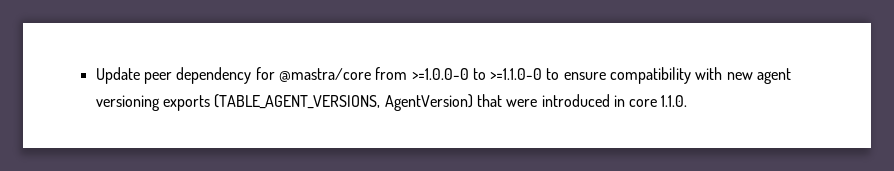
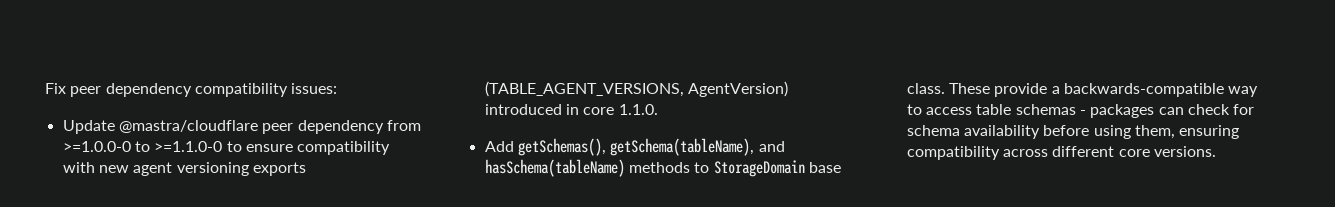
[95,67,371,84] Update peer dependency for @mastra/core -> [45,83,338,97] [62,120,384,134] Fix peer dependency compatibility issues: // Update @mastra/cloudflare peer dependency
[476,94,538,107] that were -> (788, 89) none
(688, 101) none -> [484,138,785,156] [484,159,841,177] [906,83,1259,97] [906,104,1255,118] [906,125,1240,139] [906,146,1216,160] // Add getSchemas(), getSchema(tableName), and hasSchema(tableName) methods to StorageDomain base class. These provide a backwards-compatible way to access table schemas - packages can check for schema availability before using them, ensuring compatibility across different core versions.

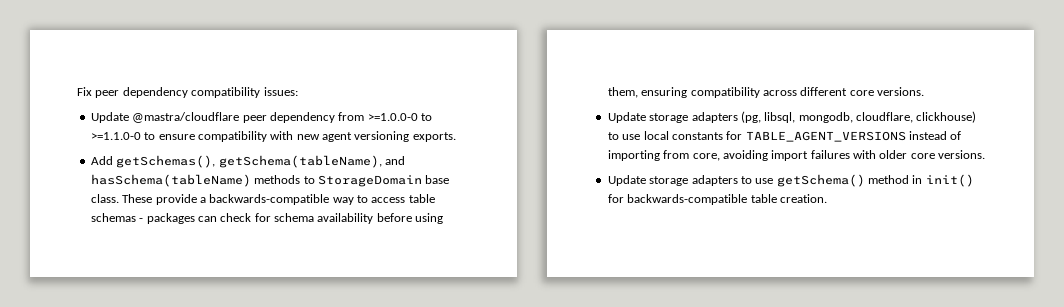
[252,162,306,176] [484,81,788,97] [484,104,658,115] exports (TABLE_AGENT_VERSIONS, AgentVersion) introduced in core 1.1.0. -> [412,132,456,142] exports.
(1216, 151) none -> [607,111,977,123] [607,131,962,142] [607,150,986,161] [607,174,974,187] [607,194,827,205] // Update storage adapters (pg, libsql, mongodb, cloudflare, clickhouse) to use local constants for TABLE_AGENT_VERSIONS instead of importing from core, avoiding import failures with older core versions. // Update storage adapters to use getSchema() method in init() for backwards-compatible table creation.

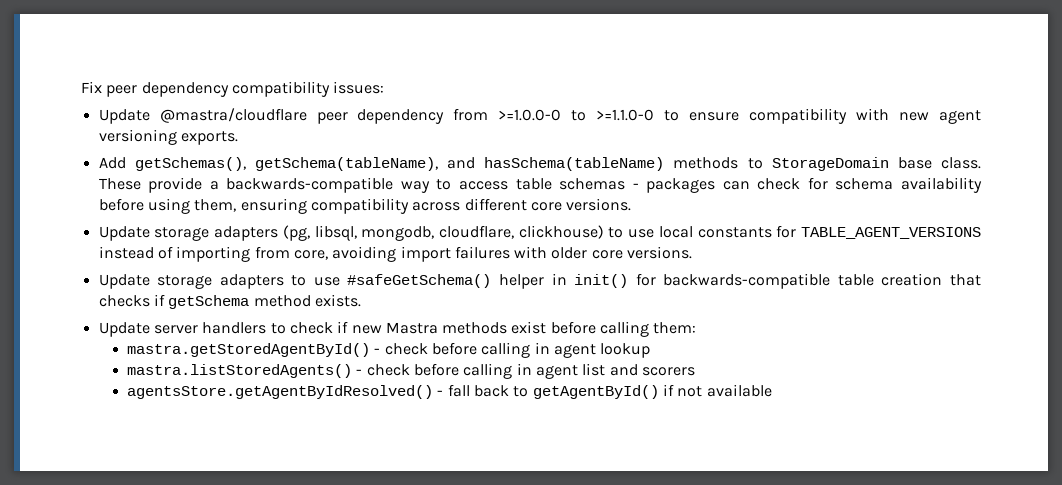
[776,174,909,187] getSchema() method -> [347,274,545,289] #safeGetSchema() helper
[779,194,827,203] creation. -> [881,273,982,286] [98,294,361,309] [98,321,697,337] [126,342,651,358] [126,363,695,379] [126,384,772,399] creation that checks if getSchema method exists. // Update server handlers to check if new Mastra methods exist before calling them: // mastra.getStoredAgentById() - check before calling in agent lookup // mastra.listStoredAgents() - check before calling in agent list and scorers // agentsStore.getAgentByIdResolved() - fall back to getAgentById() if not available

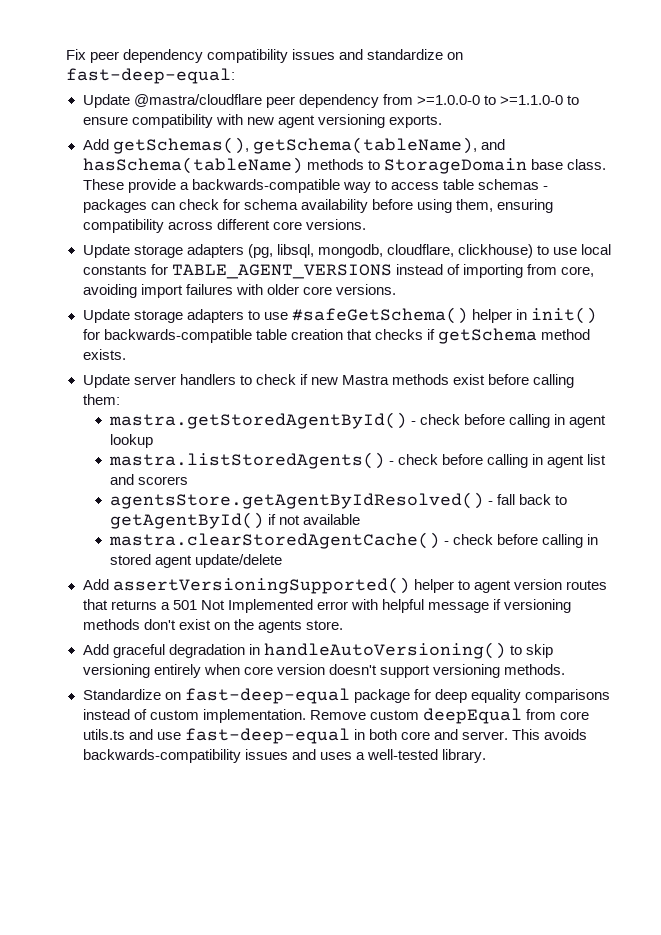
[333,81,385,94] issues: -> [292,49,464,60] [66,68,235,84] issues and standardize on fast-deep-equal:
(772, 390) none -> [108,532,598,549] [109,554,282,568] [82,577,607,594] [82,599,572,613] [82,619,343,633] [82,642,553,659] [82,664,565,678] [82,688,610,704] [82,708,589,724] [82,728,587,744] [82,749,486,763] // mastra.clearStoredAgentCache() - check before calling in stored agent update/delete // Add assertVersioningSupported() helper to agent version routes that returns a 501 Not Implemented error with helpful message if versioning methods don't exist on the agents store. // Add graceful degradation in handleAutoVersioning() to skip versioning entirely when core version doesn't support versioning methods. // Standardize on fast-deep-equal package for deep equality comparisons instead of custom implementation. Remove custom deepEqual from core utils.ts and use fast-deep-equal in both core and server. This avoids backwards-compatibility issues and uses a well-tested library.

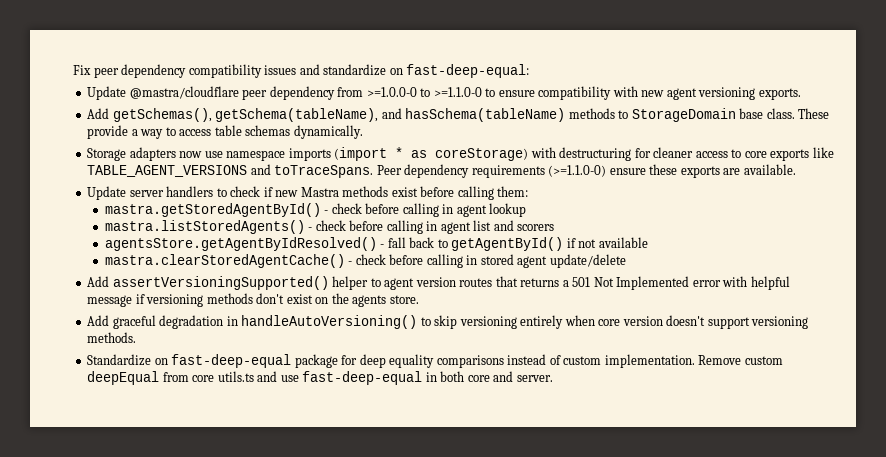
[191,179,340,193] backwards-compatible -> (138, 132) none
[542,186,548,190] [82,199,553,213] [82,219,366,233] [82,244,611,258] [82,264,594,279] [82,284,396,298] [82,307,597,324] [82,328,590,344] [82,349,126,360] - packages can check for schema availability before using them, ensuring compatibility across different core versions. // Update storage adapters (pg, libsql, mongodb, cloudflare, clickhouse) to use local constants for TABLE_AGENT_VERSIONS instead of importing from core, avoiding import failures with older core versions. // Update storage adapters to use #safeGetSchema() helper in init() for backwards-compatible table creation that checks if getSchema method exists. -> [293,125,363,139] [87,147,834,161] [87,164,796,178] dynamically. // Storage adapters now use namespace imports (import * as coreStorage) with destructuring for cleaner access to core exports like TABLE_AGENT_VERSIONS and toTraceSpans. Peer dependency requirements (>=1.1.0-0) ensure these exports are available.
[511,729,587,740] [82,749,486,763] This avoids backwards-compatibility issues and uses a well-tested library. -> (553, 378) none

